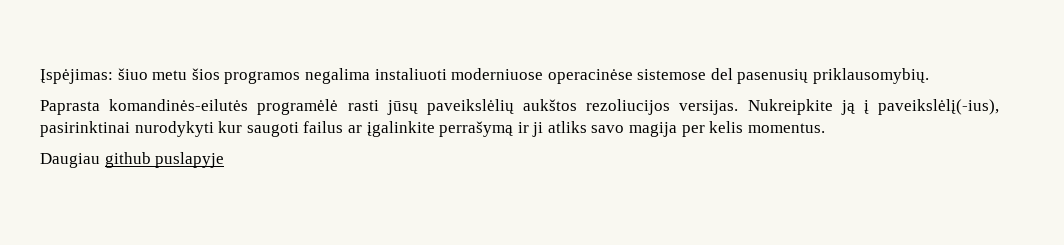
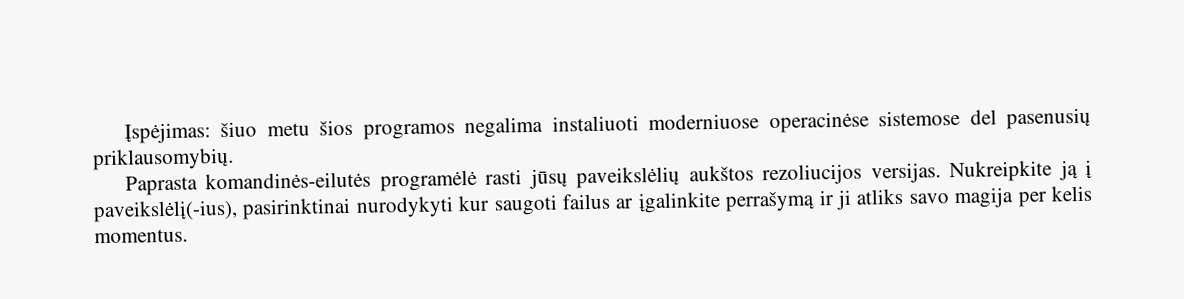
[40,152,225,168] // Daugiau github puslapyje -> (188, 236) none

